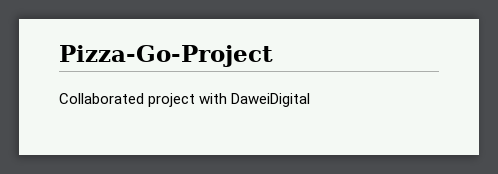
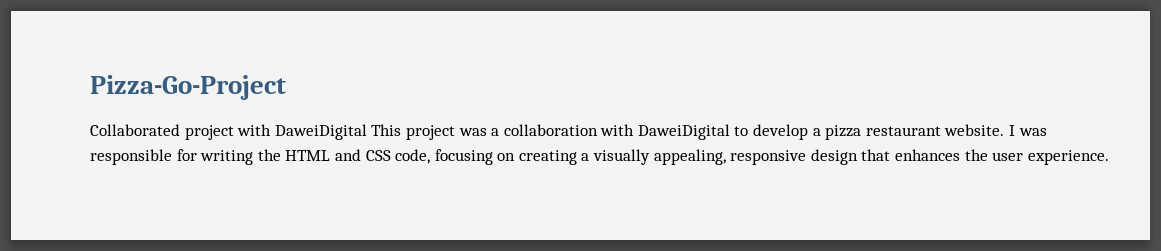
(311, 100) none -> [371,124,1047,140] [90,149,1109,165] This project was a collaboration with DaweiDigital to develop a pizza restaurant website. I was responsible for writing the HTML and CSS code, focusing on creating a visually appealing, responsive design that enhances the user experience.

